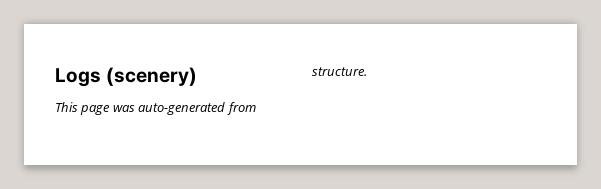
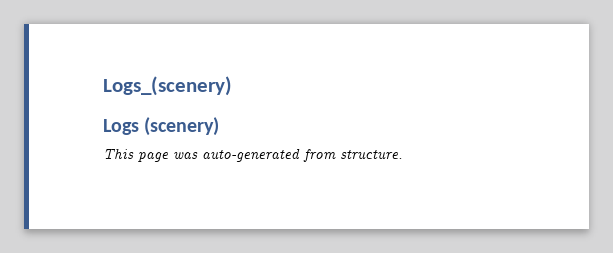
(55, 77) none -> [103,76,232,96] Logs_(scenery) //

